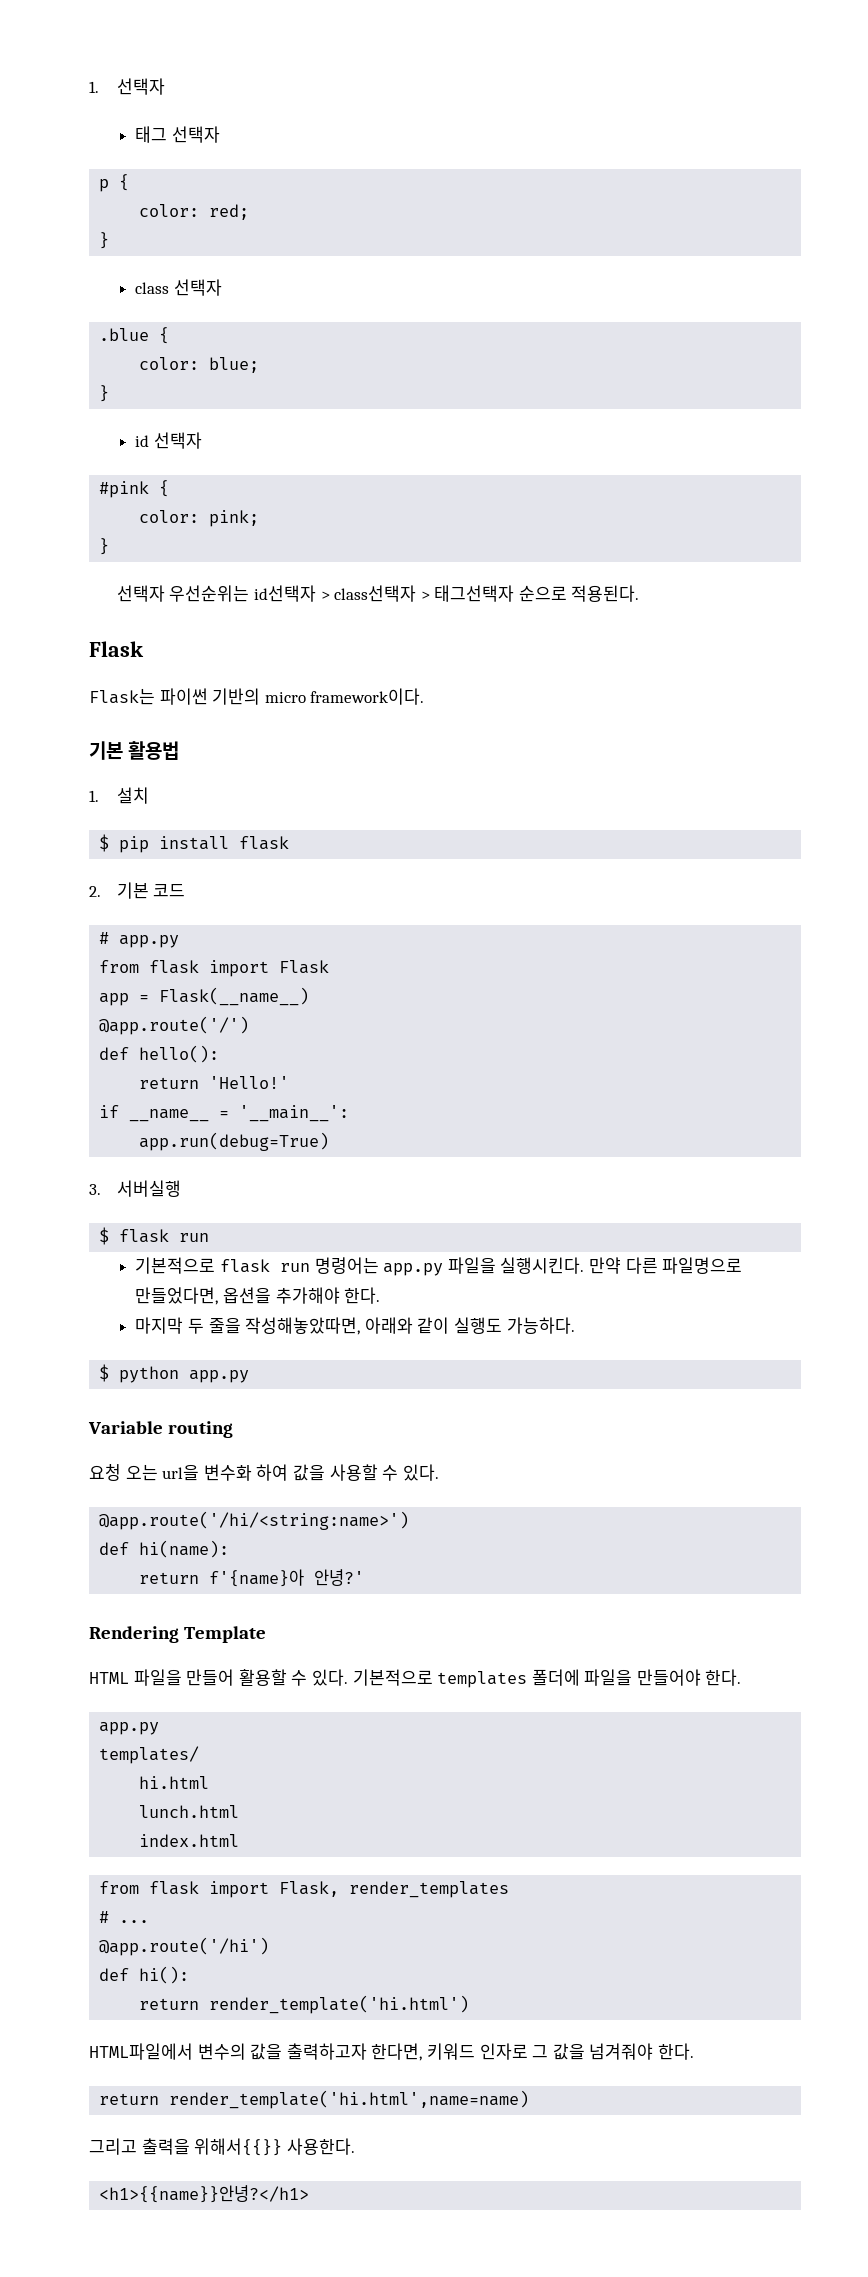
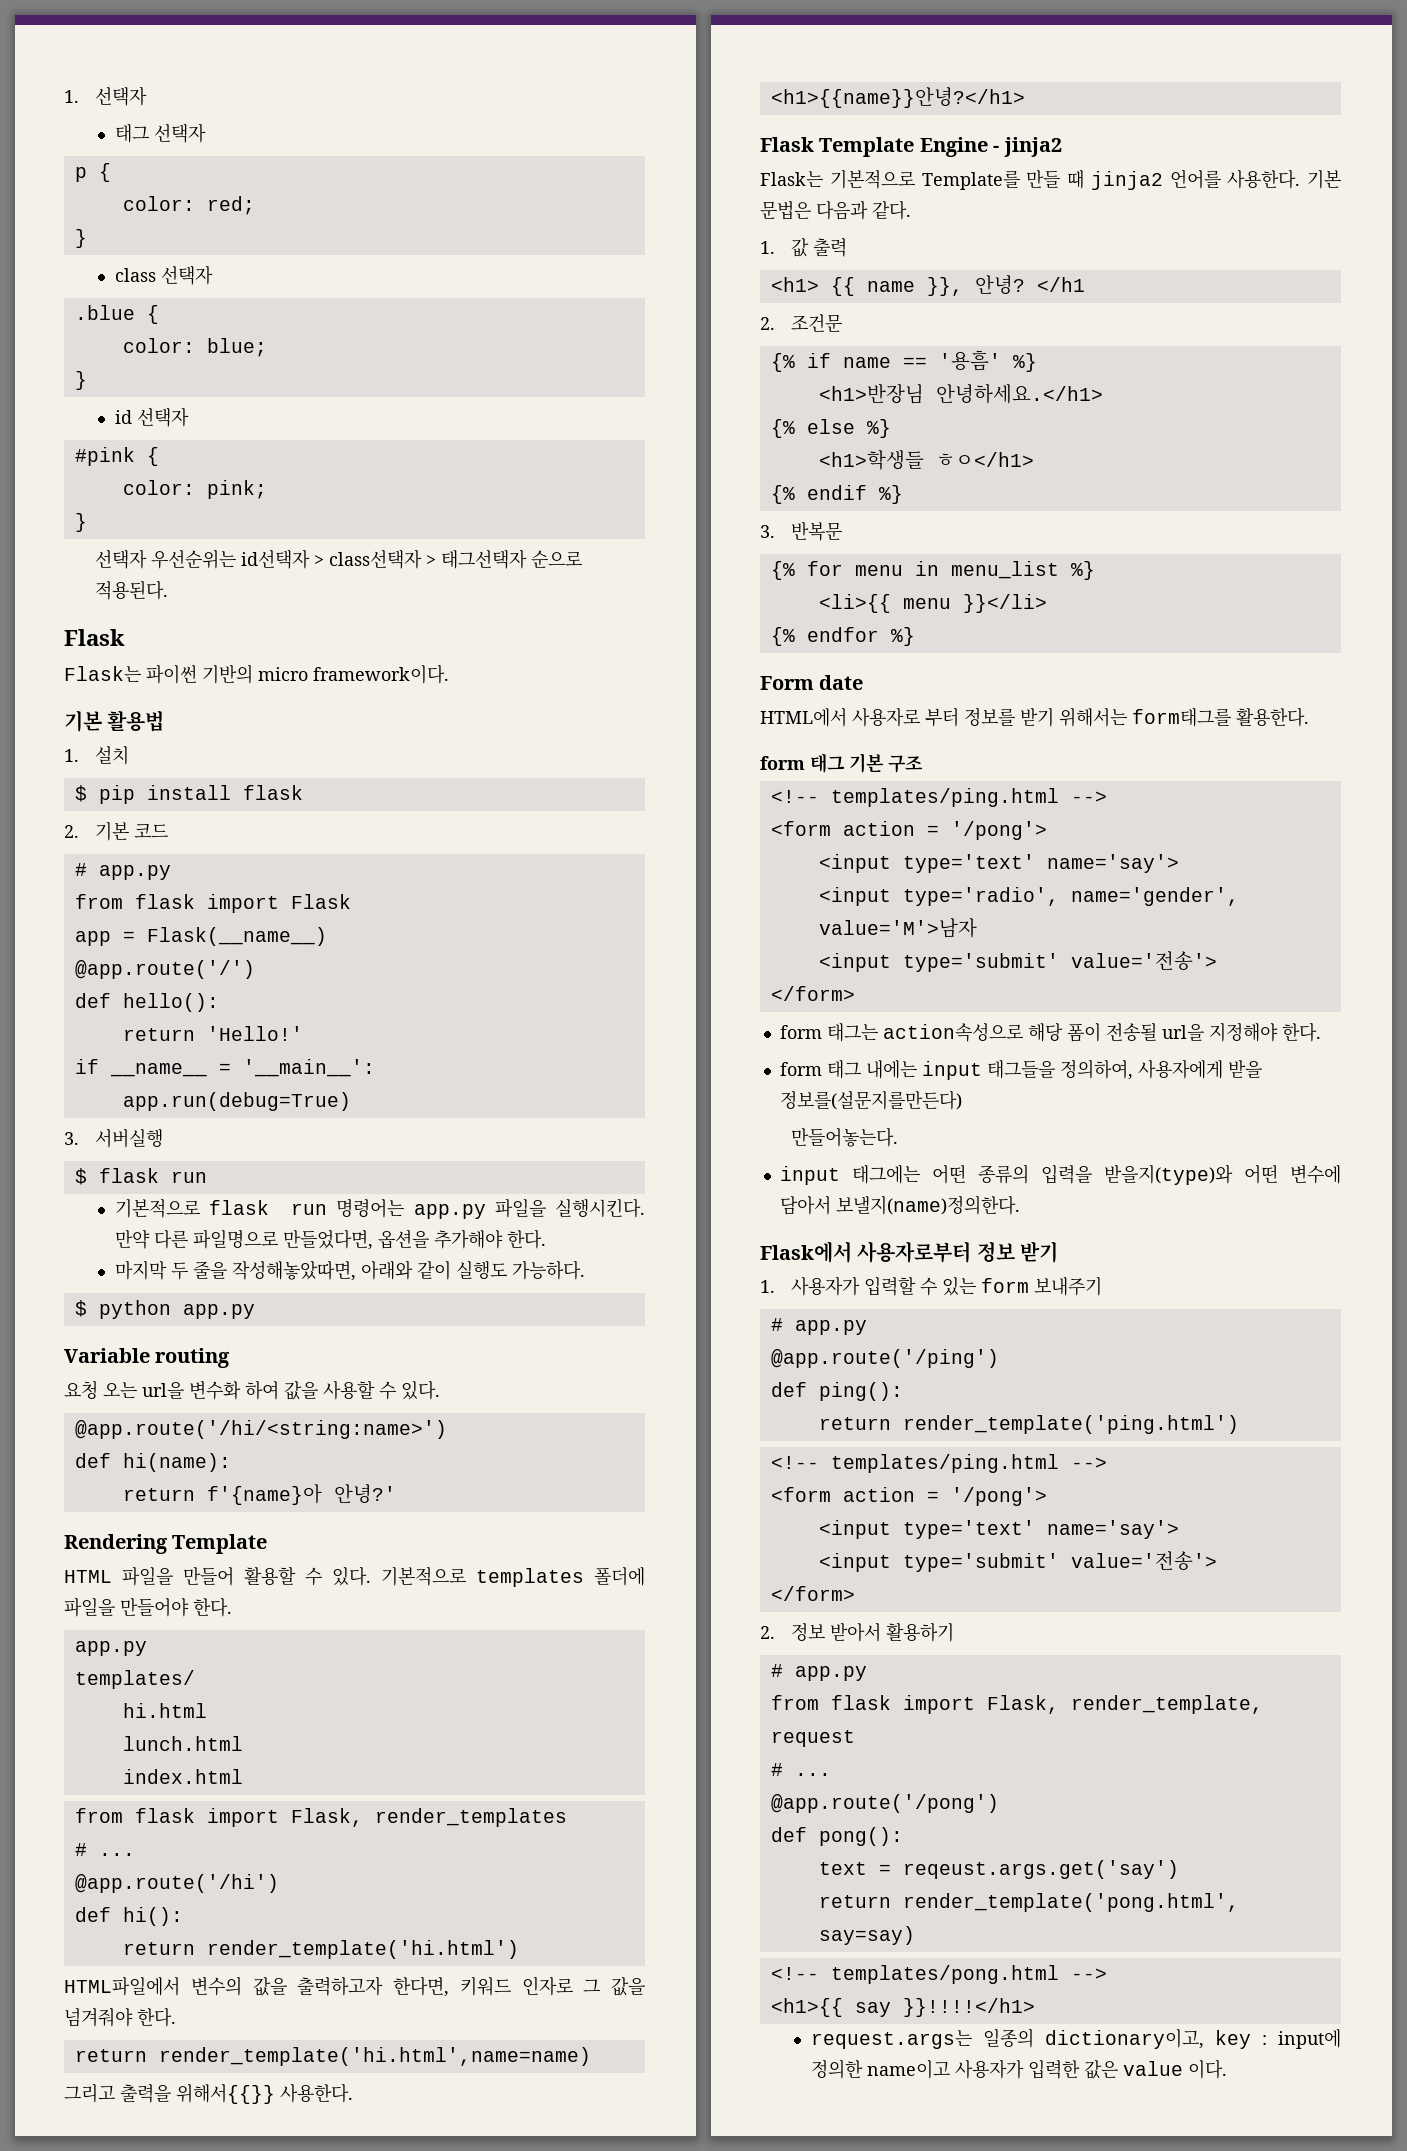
(310, 2194) none -> [760,137,1062,157] [760,169,1341,190] [760,200,911,220] [760,238,847,257] [770,275,1085,296] [760,314,842,332] [770,350,1037,372] [818,384,1103,404] [770,419,891,438] [818,450,1034,470] [770,485,903,504] [760,522,842,541] [770,561,1095,580] [818,594,1047,613] [770,627,915,646] [760,675,864,690] [760,707,1309,727] [760,753,923,773] [770,788,1107,807] [770,821,1047,840] [818,854,1179,873] [818,887,1239,906] [818,918,977,938] [818,951,1217,972] [770,986,855,1001] [779,1022,1321,1042] [779,1059,1262,1080] [779,1090,962,1110] [790,1127,898,1147] [779,1164,1341,1185] [779,1195,1020,1215] [760,1241,1059,1263] [760,1276,1102,1296] [770,1318,867,1335] [770,1349,999,1368] [770,1382,903,1401] [818,1415,1239,1434] [770,1454,1107,1473] [770,1487,1047,1506] [818,1520,1179,1539] [818,1551,1217,1572] [770,1586,855,1601] [760,1623,954,1642] [770,1664,867,1681] [770,1695,1263,1714] [770,1730,855,1747] [770,1763,831,1776] [770,1794,999,1813] [770,1827,903,1846] [818,1860,1179,1879] [818,1893,1239,1912] [818,1926,915,1945] [770,1965,1107,1984] [770,1998,1035,2017] [810,2028,1341,2049] [810,2059,1227,2079] // Flask Template Engine - jinja2 // Flask는 기본적으로 Template를 만들 때 jinja2 언어를 사용한다. 기본 문법은 다음과 같다. // 1. 값 출력 // <h1> {{ name }}, 안녕? </h1 // 2. 조건문 // {% if name == '용흠' %} // <h1>반장님 안녕하세요.</h1> // {% else %} // <h1>학생들 ㅎㅇ</h1> // {% endif %} // 3. 반복문 // {% for menu in menu_list %} // <li>{{ menu }}</li> // {% endfor %} // Form date // HTML에서 사용자로 부터 정보를 받기 위해서는 form태그를 활용한다. // form 태그 기본 구조 // <!-- templates/ping.html --> // <form action = '/pong'> // <input type='text' name='say'> // <input type='radio', name='gender', value='M'>남자 // <input type='submit' value='전송'> // </form> // form 태그는 action속성으로 해당 폼이 전송될 url을 지정해야 한다. // form 태그 내에는 input 태그들을 정의하여, 사용자에게 받을 정보를(설문지를만든다) // 만들어놓는다. // input 태그에는 어떤 종류의 입력을 받을지(type)와 어떤 변수에 담아서 보낼지(name)정의한다. // Flask에서 사용자로부터 정보 받기 // 1. 사용자가 입력할 수 있는 form 보내주기 // # app.py // @app.route('/ping') // def ping(): // return render_template('ping.html') // <!-- templates/ping.html --> // <form action = '/pong'> // <input type='text' name='say'> // <input type='submit' value='전송'> // </form> // 2. 정보 받아서 활용하기 // # app.py // from flask import Flask, render_template, request // # ... // @app.route('/pong') // def pong(): // text = reqeust.args.get('say') // return render_template('pong.html', say=say) // <!-- templates/pong.html --> // <h1>{{ say }}!!!!</h1> // request.args는 일종의 dictionary이고, key : input에 정의한 name이고 사용자가 입력한 값은 value 이다.

